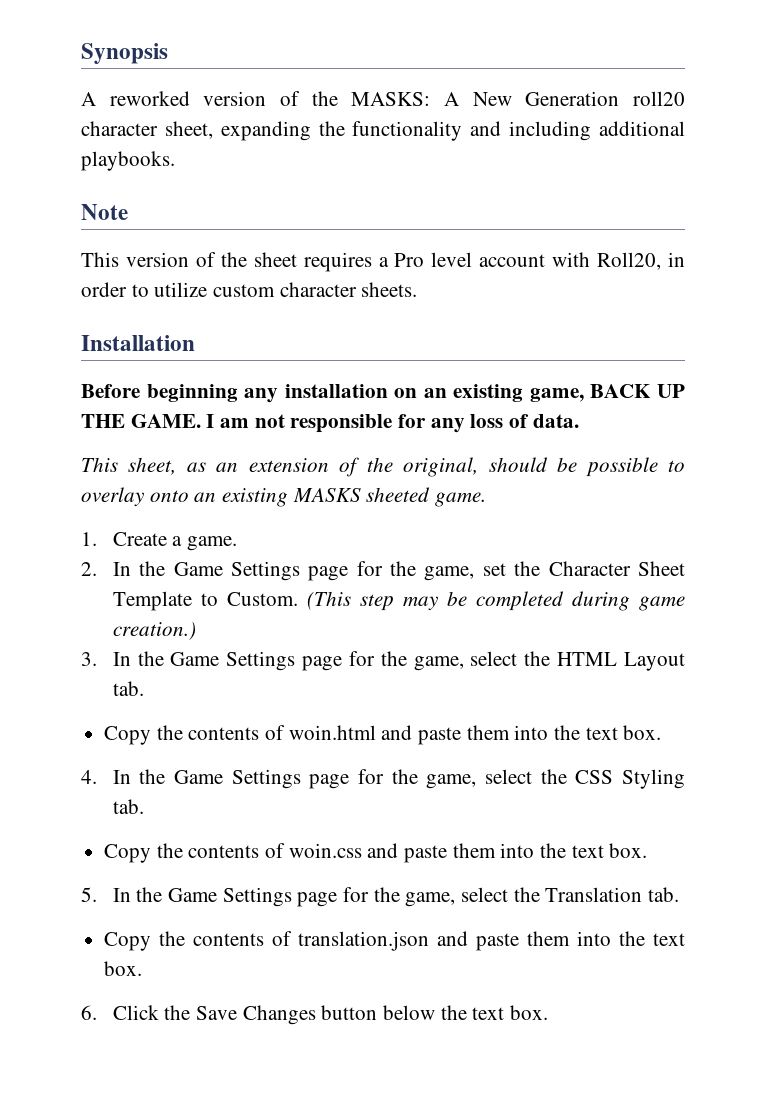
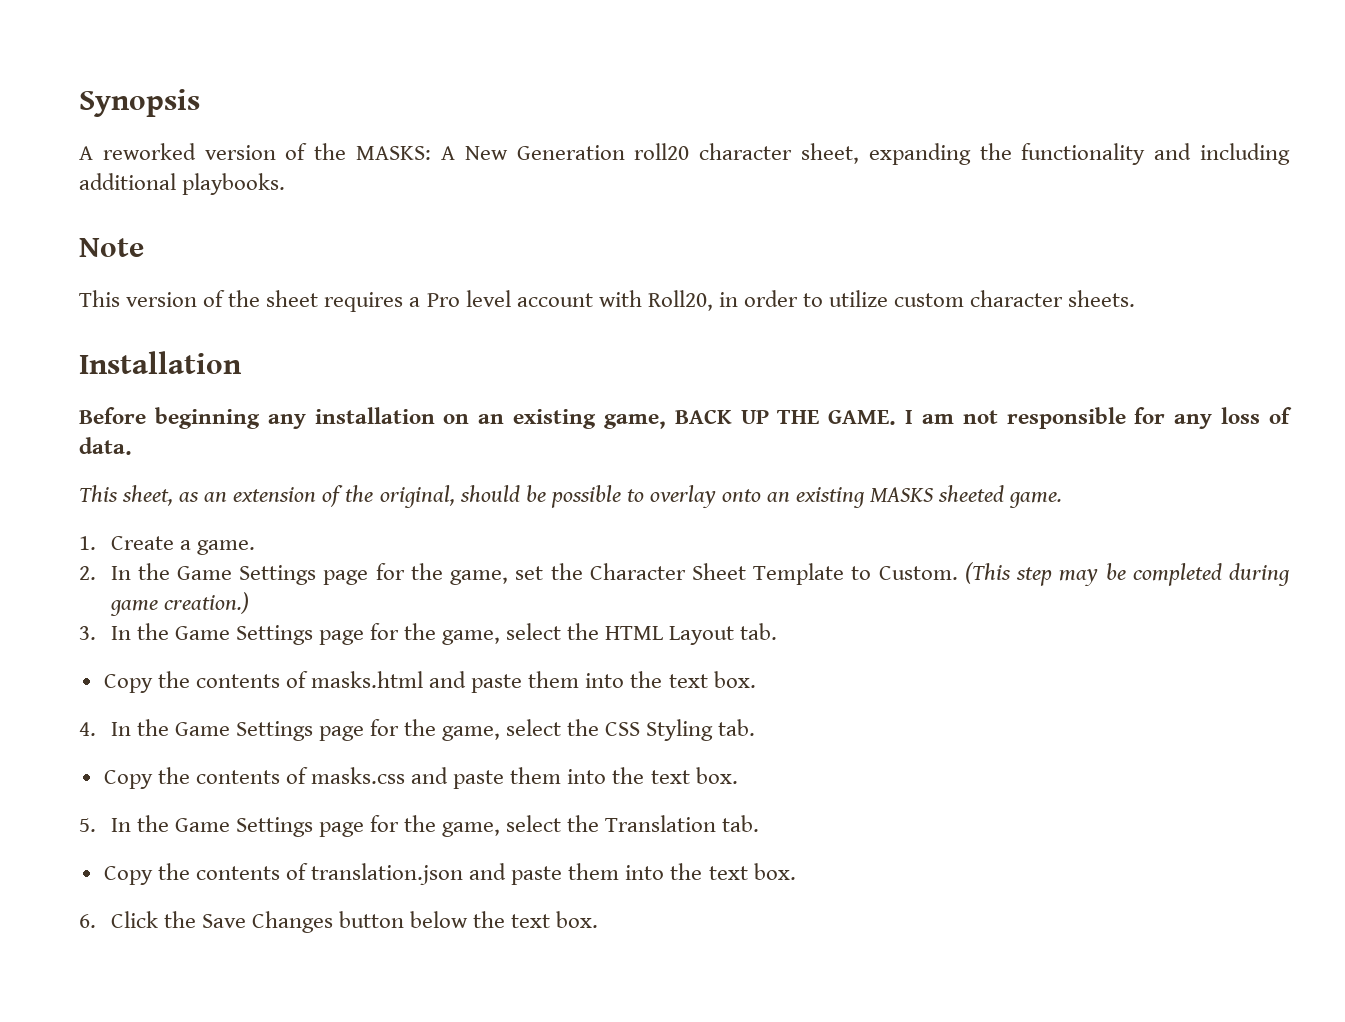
[288,725,376,740] woin.html -> [311,671,424,688] masks.html
[288,843,362,858] woin.css -> [311,767,406,784] masks.css

